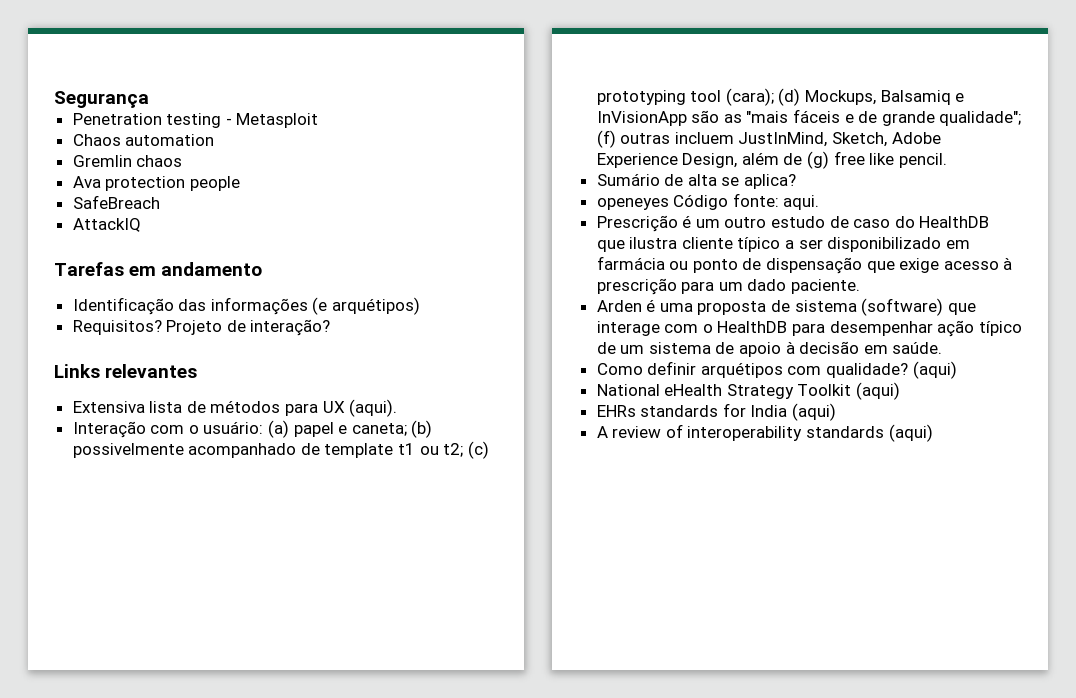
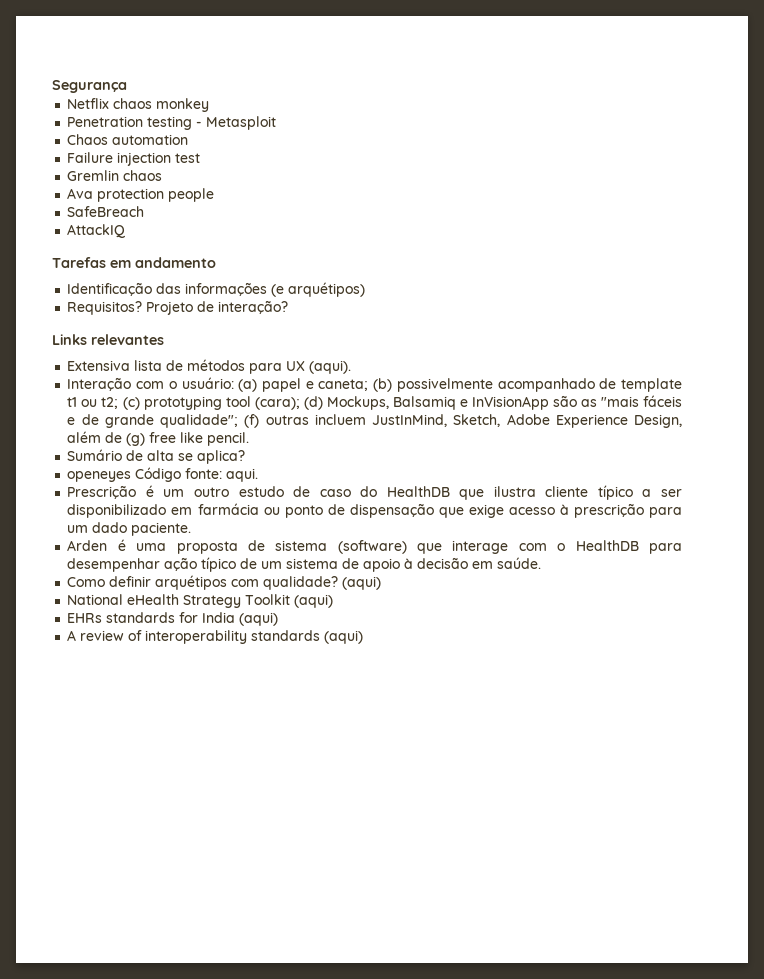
(149, 99) none -> [67,98,210,112] // Netflix chaos monkey
(215, 140) none -> [67,152,201,166] // Failure injection test

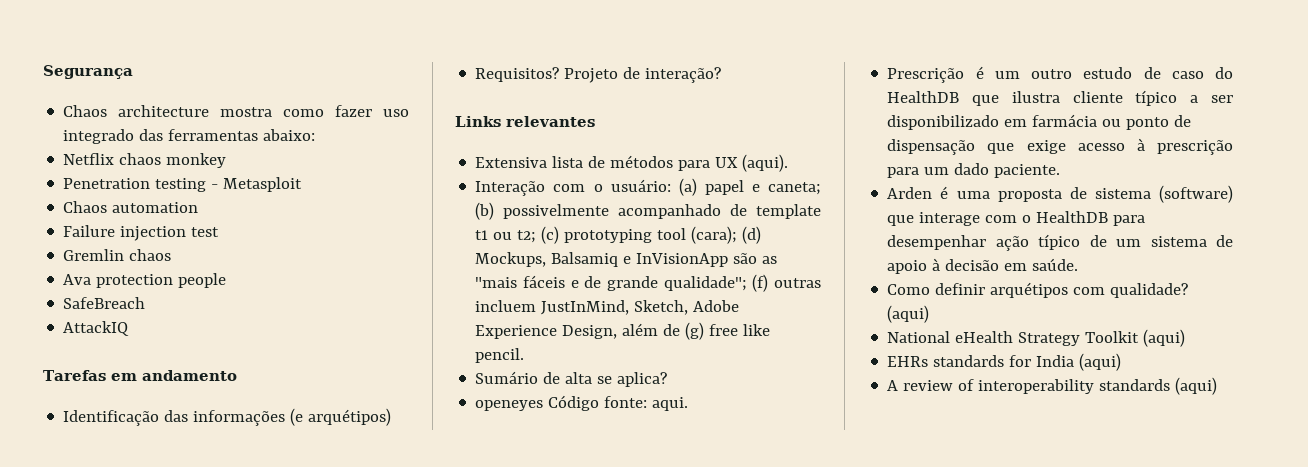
(127, 86) none -> [63,105,409,117] [63,129,316,144] // Chaos architecture mostra como fazer uso integrado das ferramentas abaixo:

